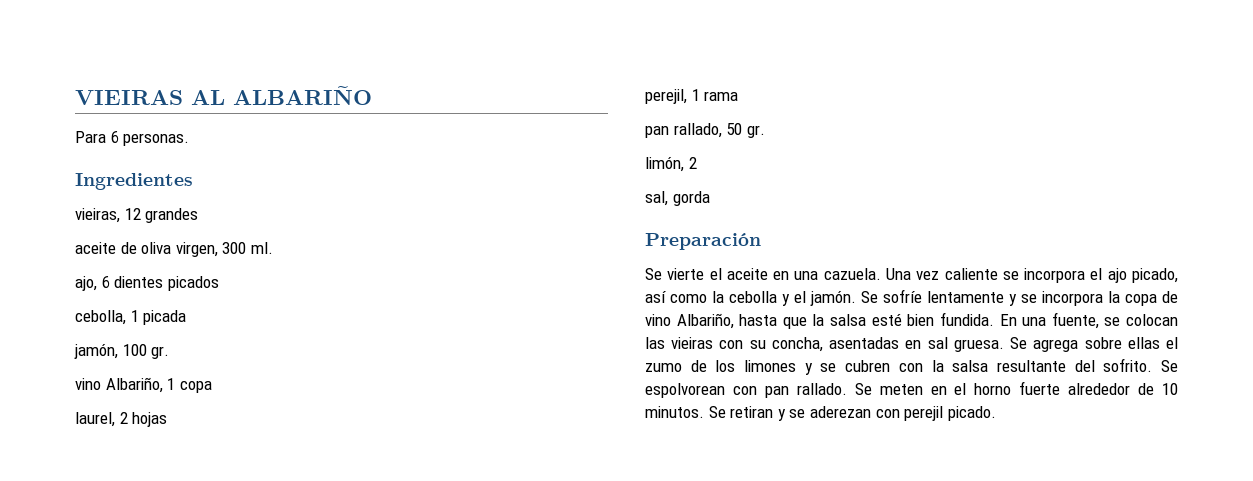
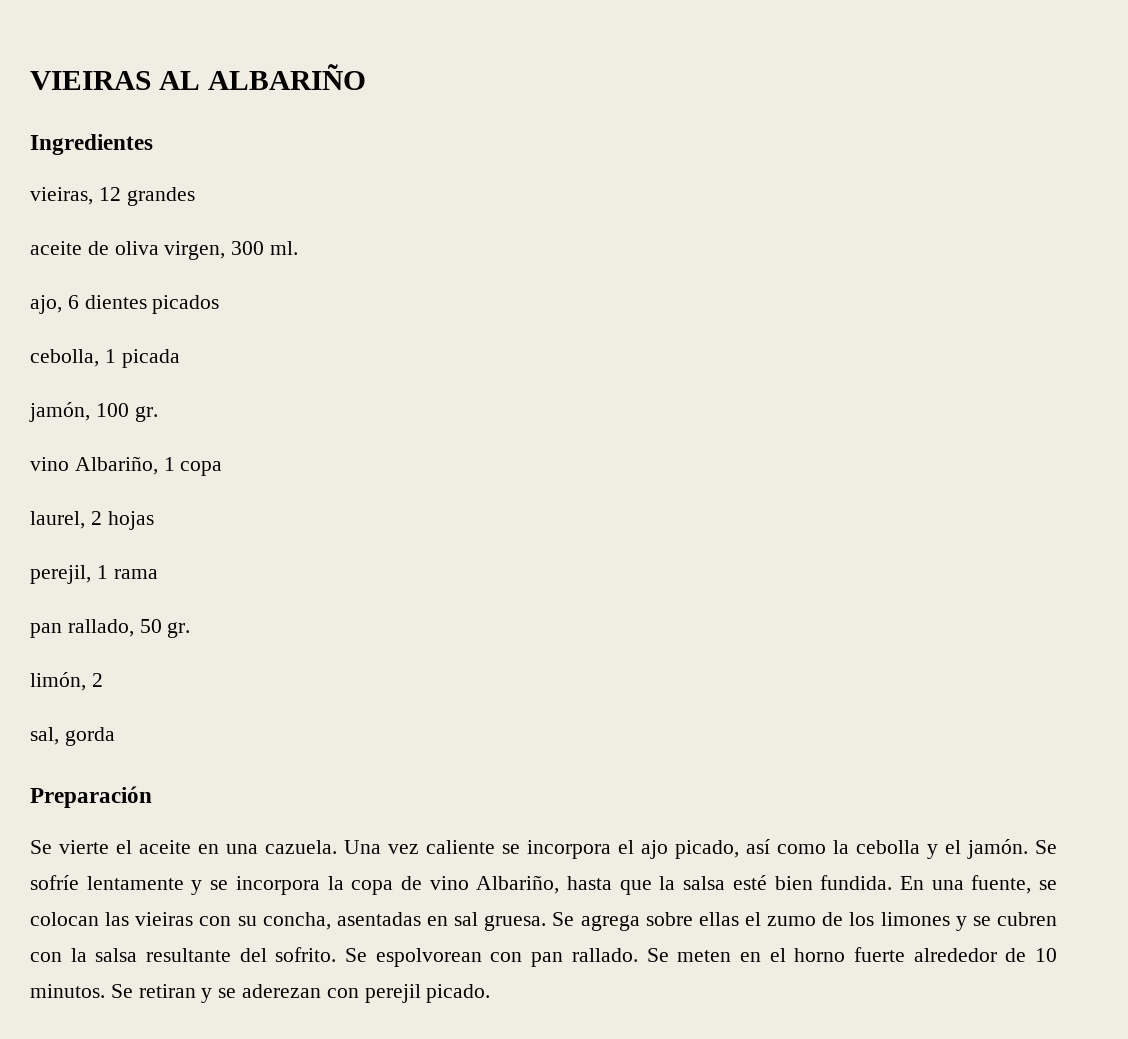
[75,131,190,146] // Para 6 personas. -> (366, 77) none

